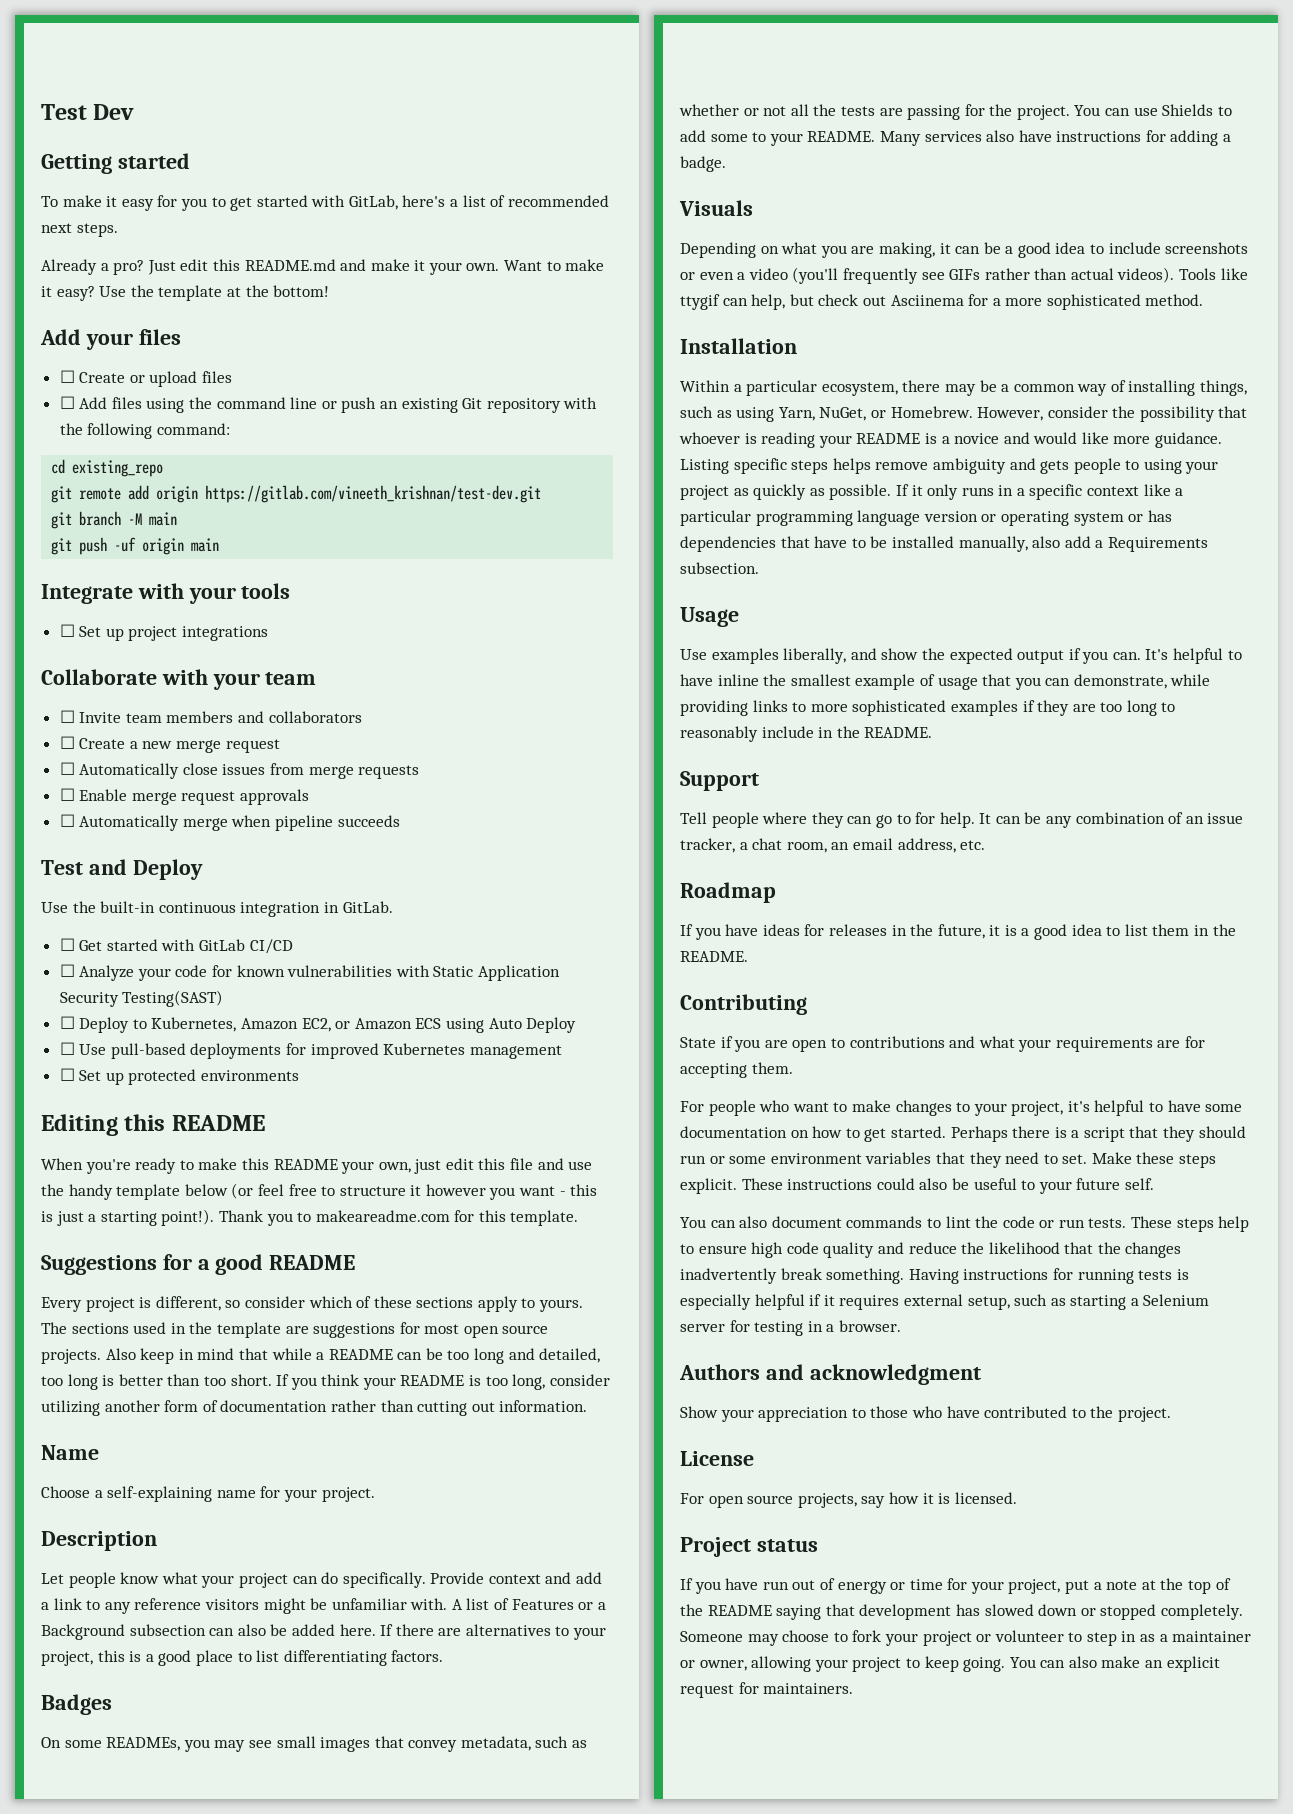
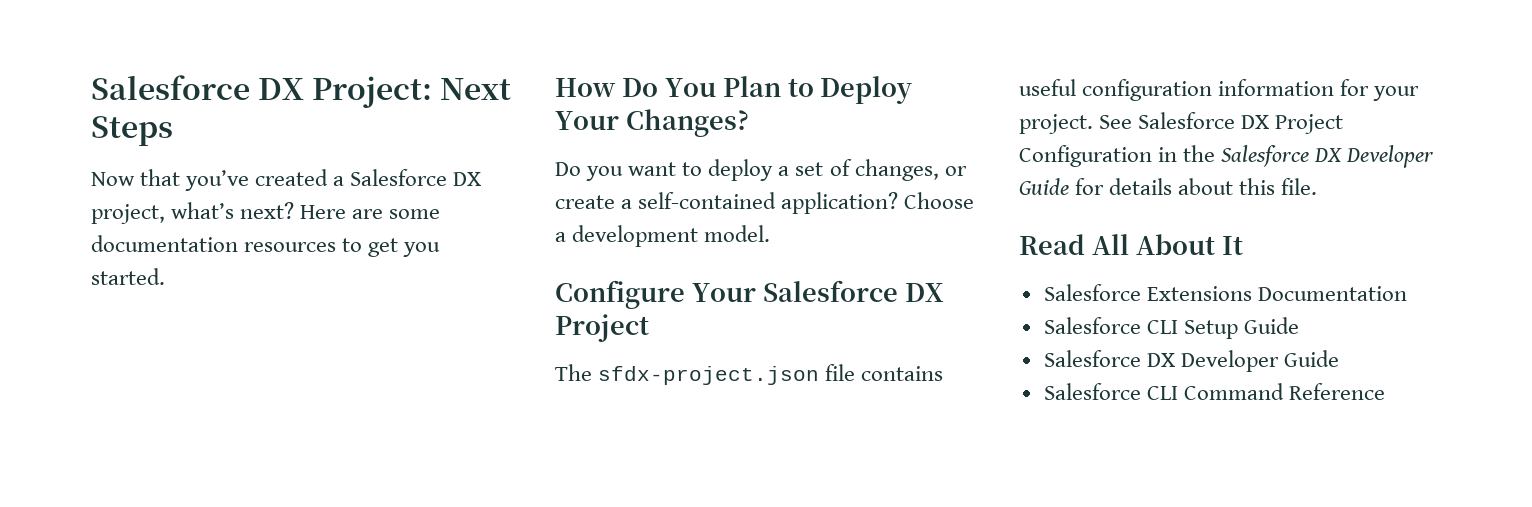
[41,104,135,120] [41,153,190,174] [41,195,609,211] [41,223,118,237] [41,259,605,275] [41,285,330,301] [40,329,181,350] [59,370,233,387] [59,396,598,413] [59,423,230,439] [51,459,164,477] [51,485,542,503] [51,511,178,529] [51,537,220,555] [41,583,291,604] [59,624,269,641] [41,669,317,690] [59,710,362,723] [59,736,280,753] [59,762,420,779] [59,788,310,805] [59,814,400,831] [41,859,203,880] [41,901,393,917] [59,938,293,954] [59,964,561,981] [59,990,224,1007] [59,1016,577,1033] [59,1042,562,1059] [59,1068,300,1085] [41,1114,265,1136] [41,1158,593,1174] [41,1183,598,1200] [41,1209,579,1226] [41,1254,356,1275] [41,1296,584,1312] [41,1322,549,1338] [41,1348,601,1364] [41,1374,610,1390] [41,1400,588,1416] [41,1445,99,1460] [41,1486,375,1502] [41,1531,157,1551] [41,1572,603,1588] [41,1598,606,1614] [41,1624,607,1640] [41,1650,444,1666] [41,1694,112,1715] [41,1736,588,1752] [679,104,1232,120] [680,130,1232,146] [680,156,726,172] [679,200,753,216] [680,242,1249,258] [680,267,1248,284] [680,294,1204,310] [680,338,797,354] [680,380,1248,396] [680,406,1248,422] [679,432,1223,448] [680,458,1219,474] [680,484,1184,500] [680,510,1172,526] [680,536,1208,552] [680,562,759,574] [680,607,739,627] [680,648,1242,664] [680,674,1211,690] [680,700,1176,716] [680,726,933,742] [680,771,759,791] [680,812,1244,828] [680,838,986,853] [680,882,776,903] [680,924,1236,940] [680,951,748,962] [680,994,807,1015] [680,1036,1206,1052] [680,1062,793,1078] [680,1100,1243,1116] [680,1126,1246,1142] [680,1152,1217,1168] [680,1178,1154,1194] [680,1216,1250,1232] [680,1242,1182,1258] [680,1268,1189,1284] [680,1294,1210,1310] [680,1320,901,1336] [679,1364,981,1385] [680,1406,1171,1422] [680,1451,754,1466] [680,1492,1017,1508] [680,1537,818,1557] [680,1578,1231,1594] [680,1604,1243,1620] [680,1630,1252,1646] [680,1656,1220,1672] [680,1682,854,1698] Test Dev // Getting started // To make it easy for you to get started with GitLab, here's a list of recommended next steps. // Already a pro? Just edit this README.md and make it your own. Want to make it easy? Use the template at the bottom! // Add your files // ☐ Create or upload files // ☐ Add files using the command line or push an existing Git repository with the following command: // cd existing_repo // git remote add origin https://gitlab.com/vineeth_krishnan/test-dev.git // git branch -M main // git push -uf origin main // Integrate with your tools // ☐ Set up project integrations // Collaborate with your team // ☐ Invite team members and collaborators // ☐ Create a new merge request // ☐ Automatically close issues from merge requests // ☐ Enable merge request approvals // ☐ Automatically merge when pipeline succeeds // Test and Deploy // Use the built-in continuous integration in GitLab. // ☐ Get started with GitLab CI/CD // ☐ Analyze your code for known vulnerabilities with Static Application Security Testing(SAST) // ☐ Deploy to Kubernetes, Amazon EC2, or Amazon ECS using Auto Deploy // ☐ Use pull-based deployments for improved Kubernetes management // ☐ Set up protected environments // Editing this README // When you're ready to make this README your own, just edit this file and use the handy template below (or feel free to structure it however you want - this is just a starting point!). Thank you to makeareadme.com for this template. // Suggestions for a good README // Every project is different, so consider which of these sections apply to yours. The sections used in the template are suggestions for most open source projects. Also keep in mind that while a README can be too long and detailed, too long is better than too short. If you think your README is too long, consider utilizing another form of documentation rather than cutting out information. // Name // Choose a self-explaining name for your project. // Description // Let people know what your project can do specifically. Provide context and add a link to any reference visitors might be unfamiliar with. A list of Features or a Background subsection can also be added here. If there are alternatives to your project, this is a good place to list differentiating factors. // Badges // On some READMEs, you may see small images that convey metadata, such as whether or not all the tests are passing for the project. You can use Shields to add some to your README. Many services also have instructions for adding a badge. // Visuals // Depending on what you are making, it can be a good idea to include screenshots or even a video (you'll frequently see GIFs rather than actual videos). Tools like ttygif can help, but check out Asciinema for a more sophisticated method. // Installation // Within a particular ecosystem, there may be a common way of installing things, such as using Yarn, NuGet, or Homebrew. However, consider the possibility that whoever is reading your README is a novice and would like more guidance. Listing specific steps helps remove ambiguity and gets people to using your project as quickly as possible. If it only runs in a specific context like a particular programming language version or operating system or has dependencies that have to be installed manually, also add a Requirements subsection. // Usage // Use examples liberally, and show the expected output if you can. It's helpful to have inline the smallest example of usage that you can demonstrate, while providing links to more sophisticated examples if they are too long to reasonably include in the README. // Support // Tell people where they can go to for help. It can be any combination of an issue tracker, a chat room, an email address, etc. // Roadmap // If you have ideas for releases in the future, it is a good idea to list them in the README. // Contributing // State if you are open to contributions and what your requirements are for accepting them. // For people who want to make changes to your project, it's helpful to have some documentation on how to get started. Perhaps there is a script that they should run or some environment variables that they need to set. Make these steps explicit. These instructions could also be useful to your future self. // You can also document commands to lint the code or run tests. These steps help to ensure high code quality and reduce the likelihood that the changes inadvertently break something. Having instructions for running tests is especially helpful if it requires external setup, such as starting a Selenium server for testing in a browser. // Authors and acknowledgment // Show your appreciation to those who have contributed to the project. // License // For open source projects, say how it is licensed. // Project status // If you have run out of energy or time for your project, put a note at the top of the README saying that development has slowed down or stopped completely. Someone may choose to fork your project or volunteer to step in as a maintainer or owner, allowing your project to keep going. You can also make an explicit request for maintainers. -> [91,75,512,108] [91,116,173,146] [91,169,482,191] [91,202,441,224] [91,235,441,257] [91,268,165,285] [555,76,913,104] [555,109,749,137] [555,159,967,181] [555,192,975,214] [555,225,771,247] [555,280,944,309] [555,314,649,342] [555,364,944,385] [1019,79,1420,101] [1019,112,1344,134] [1019,145,1435,168] [1019,178,1318,195] [1019,234,1243,255] [1043,284,1407,301] [1043,317,1299,339] [1043,350,1339,372] [1043,383,1385,400] Salesforce DX Project: Next Steps // Now that you’ve created a Salesforce DX project, what’s next? Here are some documentation resources to get you started. // How Do You Plan to Deploy Your Changes? // Do you want to deploy a set of changes, or create a self-contained application? Choose a development model. // Configure Your Salesforce DX Project // The sfdx-project.json file contains useful configuration information for your project. See Salesforce DX Project Configuration in the Salesforce DX Developer Guide for details about this file. // Read All About It // Salesforce Extensions Documentation // Salesforce CLI Setup Guide // Salesforce DX Developer Guide // Salesforce CLI Command Reference

